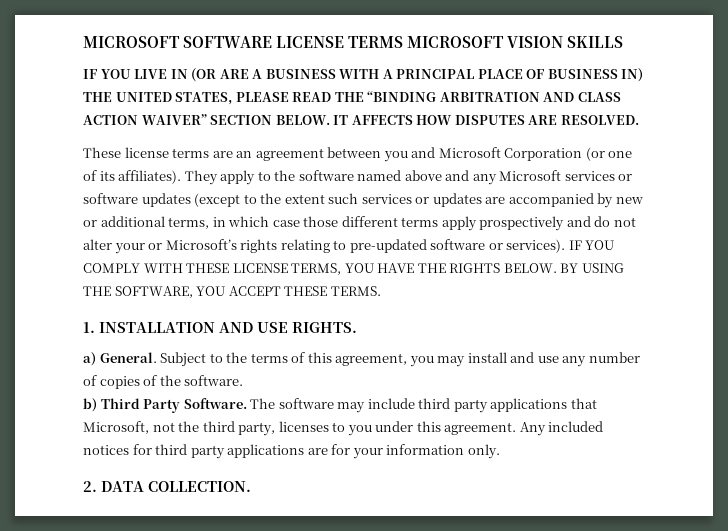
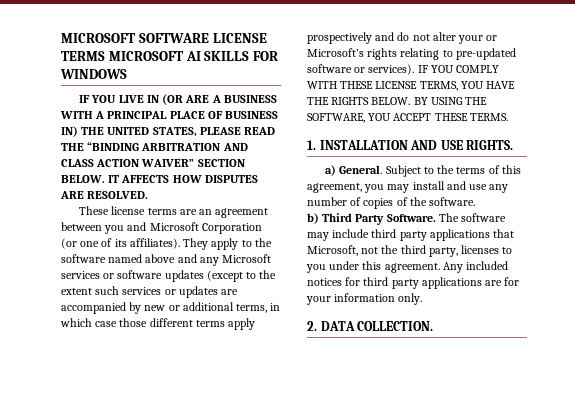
[507,36,564,48] VISION -> [185,51,201,61] AI
(624, 42) none -> [253,51,279,61] [60,69,127,79] FOR WINDOWS

